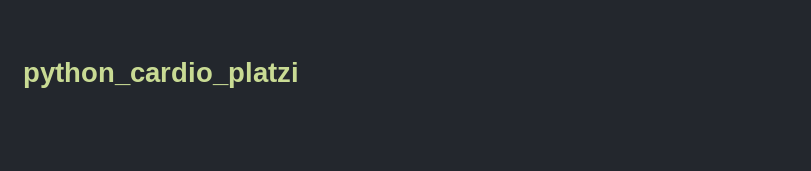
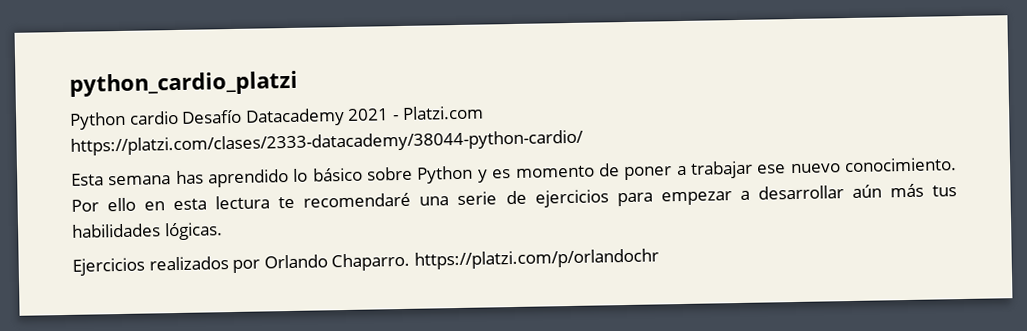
(299, 75) none -> [69,105,484,130] [70,129,584,156] [71,157,958,188] [71,183,957,212] [71,222,223,241] [72,248,659,276] // Python cardio Desafío Datacademy 2021 - Platzi.com https://platzi.com/clases/2333-datacademy/38044-python-cardio/ // Esta semana has aprendido lo básico sobre Python y es momento de poner a trabajar ese nuevo conocimiento. Por ello en esta lectura te recomendaré una serie de ejercicios para empezar a desarrollar aún más tus habilidades lógicas. // Ejercicios realizados por Orlando Chaparro. https://platzi.com/p/orlandochr

